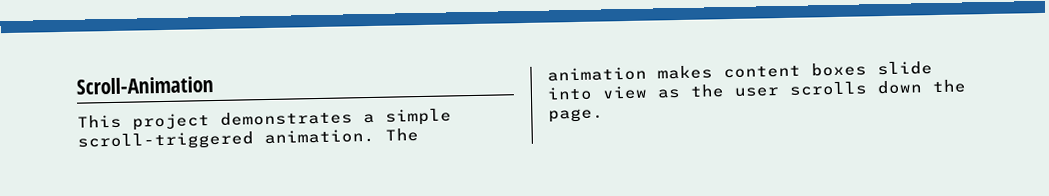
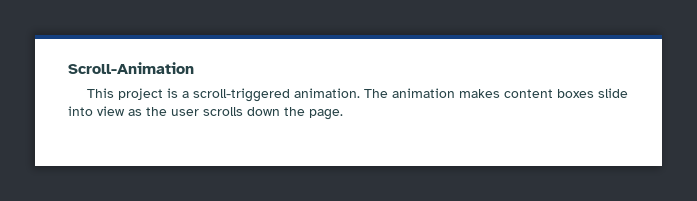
[220,108,452,126] demonstrates a simple -> [167,88,190,98] is a

